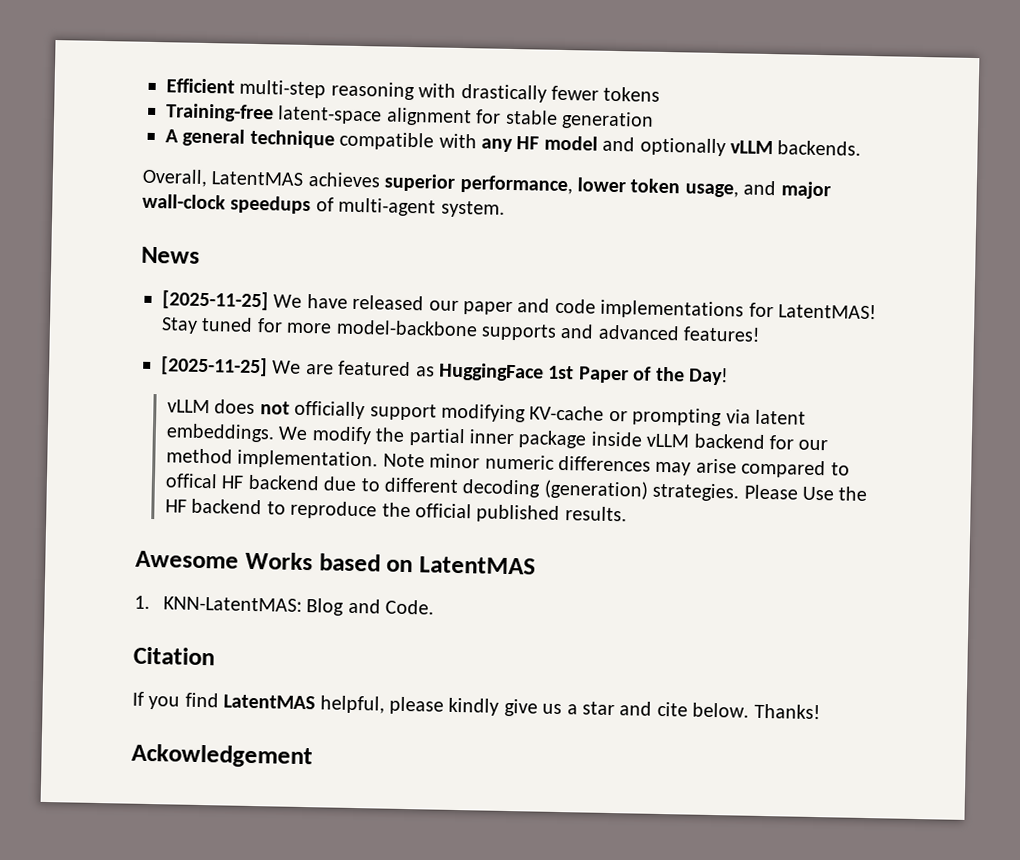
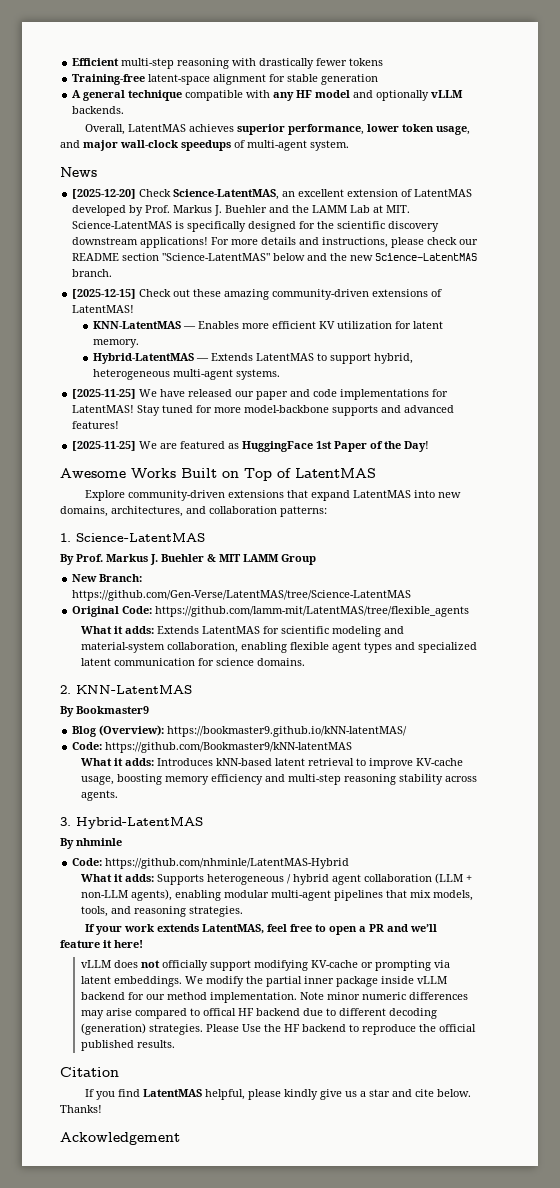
(200, 255) none -> [72,189,473,200] [72,205,411,216] [72,221,440,232] [72,237,479,248] [72,253,478,261] [72,269,113,277] [72,289,443,300] [72,305,135,313] [92,321,443,329] [92,339,139,348] [92,353,413,364] [92,369,280,380] // [2025-12-20] Check Science-LatentMAS, an excellent extension of LatentMAS developed by Prof. Markus J. Buehler and the LAMM Lab at MIT. Science-LatentMAS is specifically designed for the scientific discovery downstream applications! For more details and instructions, please check our README section "Science-LatentMAS" below and the new Science-LatentMAS branch. // [2025-12-15] Check out these amazing community-driven extensions of LatentMAS! // KNN-LatentMAS — Enables more efficient KV utilization for latent memory. // Hybrid-LatentMAS — Extends LatentMAS to support hybrid, heterogeneous multi-agent systems.
(729, 376) none -> [60,468,376,481] [84,490,461,501] [60,506,327,517] [60,532,205,542] [60,554,316,565] [72,574,143,582] [72,590,412,601] [72,606,470,617] [80,626,404,637] [80,642,477,653] [80,658,305,666] [60,684,192,694] [60,706,149,717] [72,725,408,737] [72,742,353,753] [80,758,463,769] [80,774,477,785] [80,790,118,801] [60,816,203,829] [60,838,122,849] [72,858,350,869] [80,873,472,885] [80,889,473,901] [80,906,243,917] [84,924,437,935] [60,940,143,948] // Awesome Works Built on Top of LatentMAS // Explore community-driven extensions that expand LatentMAS into new domains, architectures, and collaboration patterns: // 1. Science-LatentMAS // By Prof. Markus J. Buehler & MIT LAMM Group // New Branch: https://github.com/Gen-Verse/LatentMAS/tree/Science-LatentMAS // Original Code: https://github.com/lamm-mit/LatentMAS/tree/flexible_agents // What it adds: Extends LatentMAS for scientific modeling and material-system collaboration, enabling flexible agent types and specialized latent communication for science domains. // 2. KNN-LatentMAS // By Bookmaster9 // Blog (Overview): https://bookmaster9.github.io/kNN-latentMAS/ // Code: https://github.com/Bookmaster9/kNN-latentMAS // What it adds: Introduces kNN-based latent retrieval to improve KV-cache usage, boosting memory efficiency and multi-step reasoning stability across agents. // 3. Hybrid-LatentMAS // By nhminle // Code: https://github.com/nhminle/LatentMAS-Hybrid // What it adds: Supports heterogeneous / hybrid agent collaboration (LLM + non-LLM agents), enabling modular multi-agent pipelines that mix models, tools, and reasoning strategies. // If your work extends LatentMAS, feel free to open a PR and we’ll feature it here!
[135,550,536,575] [134,595,435,616] // Awesome Works based on LatentMAS // 1. KNN-LatentMAS: Blog and Code. -> (175, 1044) none

